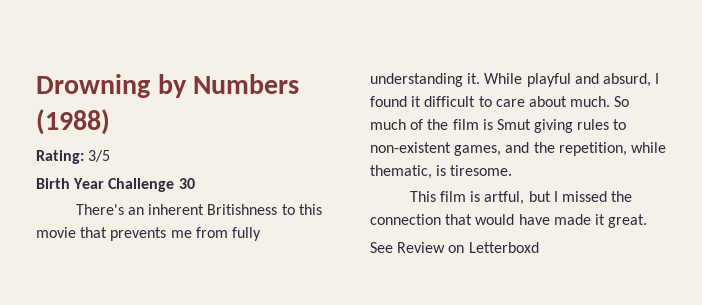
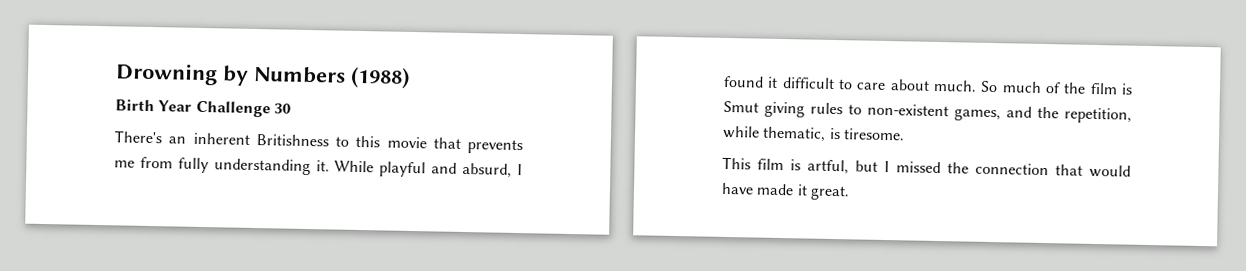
[36,150,111,164] // Rating: 3/5 -> (410, 77) none
[370,242,539,253] // See Review on Letterboxd -> (850, 193) none

